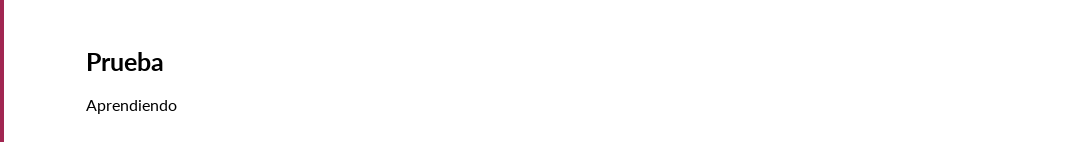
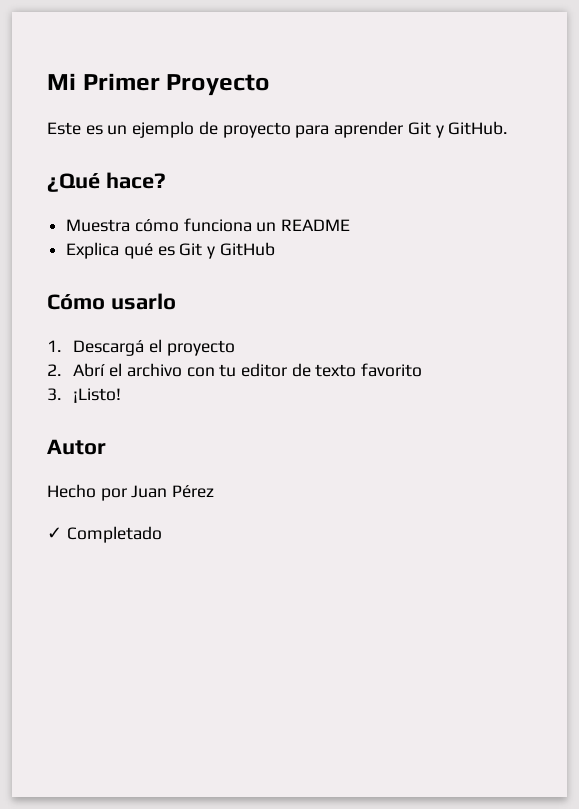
[86,52,164,71] [86,100,177,114] Prueba // Aprendiendo -> [47,73,271,96] [47,121,508,138] [47,172,166,192] [66,218,351,232] [66,242,275,259] [47,293,176,310] [47,339,235,356] [47,363,423,377] [47,388,122,403] [47,439,106,455] [47,484,215,501] [47,526,162,543] Mi Primer Proyecto // Este es un ejemplo de proyecto para aprender Git y GitHub. // ¿Qué hace? // Muestra cómo funciona un README // Explica qué es Git y GitHub // Cómo usarlo // 1. Descargá el proyecto // 2. Abrí el archivo con tu editor de texto favorito // 3. ¡Listo! // Autor // Hecho por Juan Pérez // ✓ Completado

